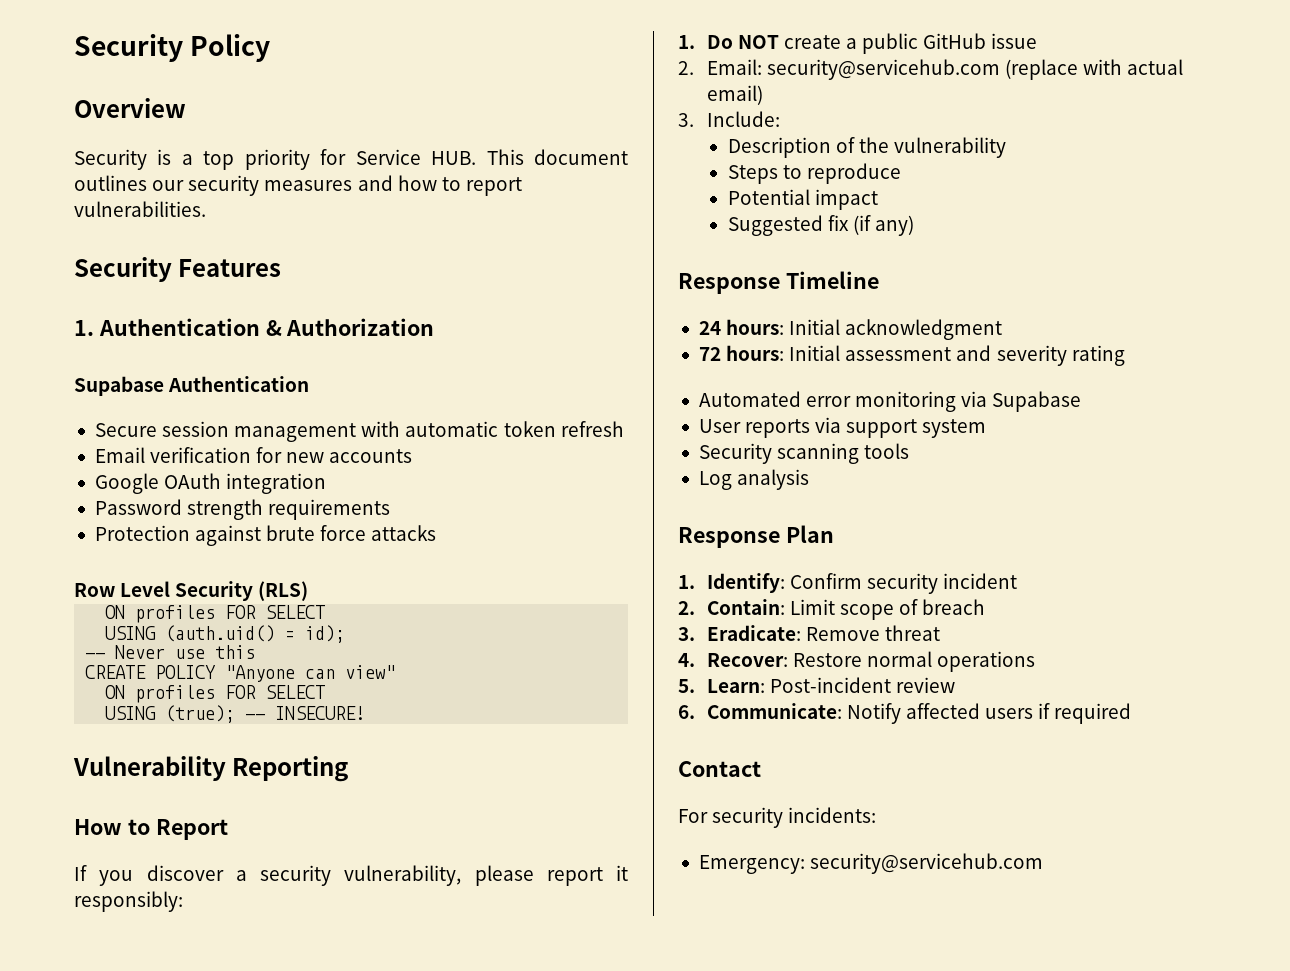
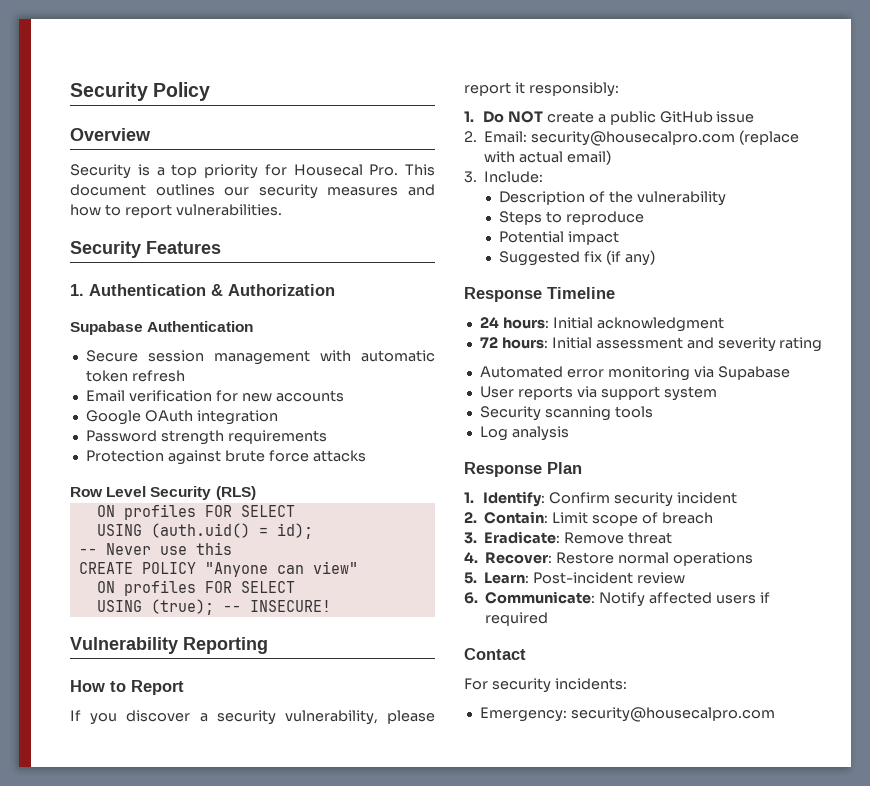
[355,149,477,165] Service HUB. -> [293,164,399,176] Housecal Pro.
[766,59,1000,80] security@servicehub.com -> [531,131,736,146] security@housecalpro.com
[810,853,1044,874] security@servicehub.com -> [570,707,775,722] security@housecalpro.com

